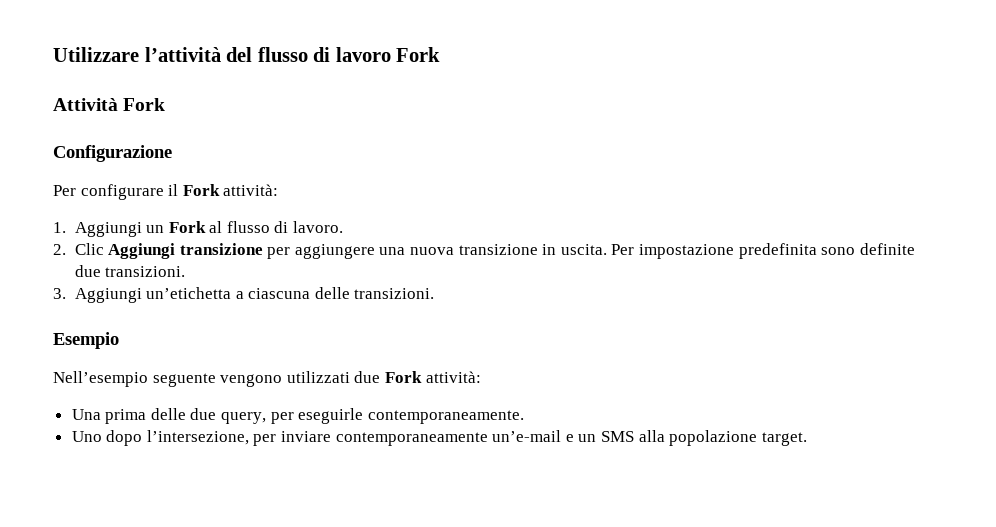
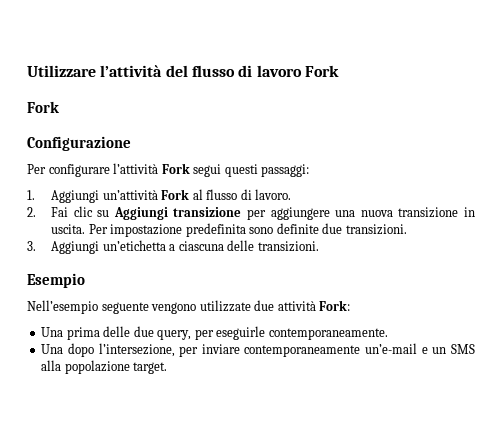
[53,98,118,111] Attività -> (339, 71) none
[168,184,279,196] il Fork attività: -> [113,163,310,177] l’attività Fork segui questi passaggi:
[146,225,165,233] un -> [102,190,158,200] un’attività
[74,243,104,255] Clic -> [51,206,110,217] Fai clic su
[286,371,481,383] utilizzati due Fork attività: -> [199,300,351,312] utilizzate due attività Fork:
[71,431,102,442] Uno -> [41,344,64,354] Una

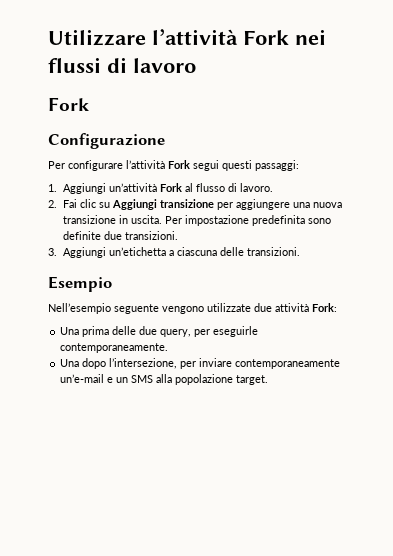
[165,65,235,77] del flusso -> [243,29,326,45] [48,57,101,73] Fork nei flussi
[304,65,339,77] Fork -> (196, 65) none

